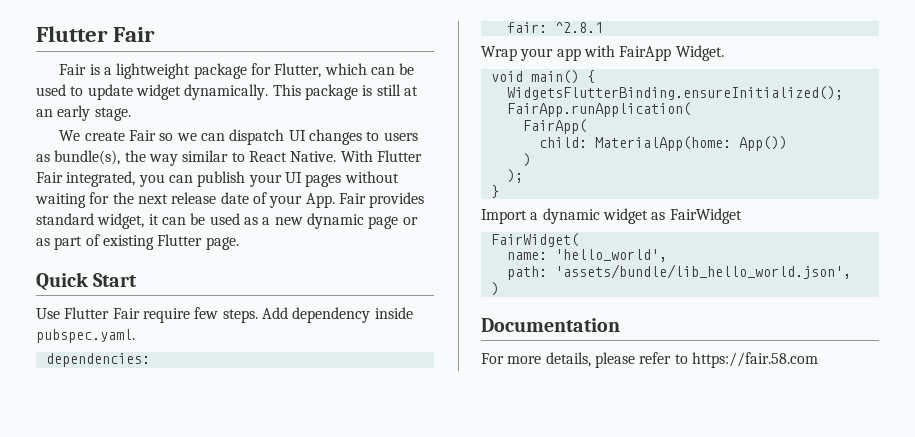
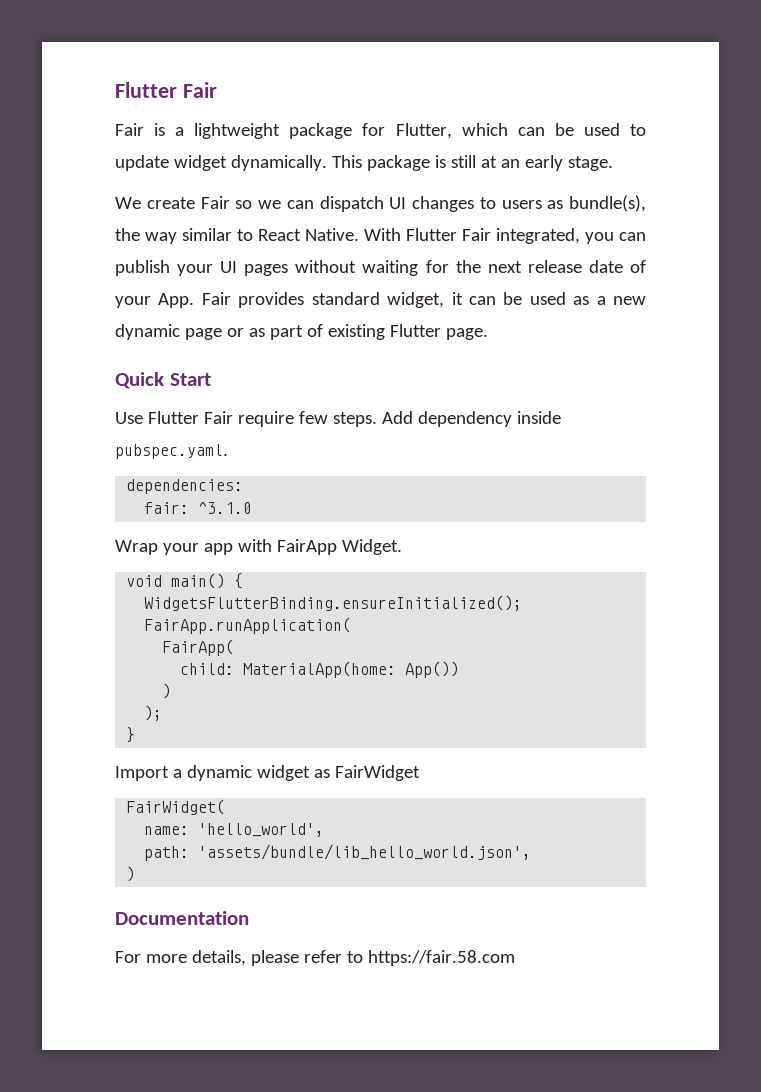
[554,22,603,33] ^2.8.1 -> [198,502,253,514] ^3.1.0

